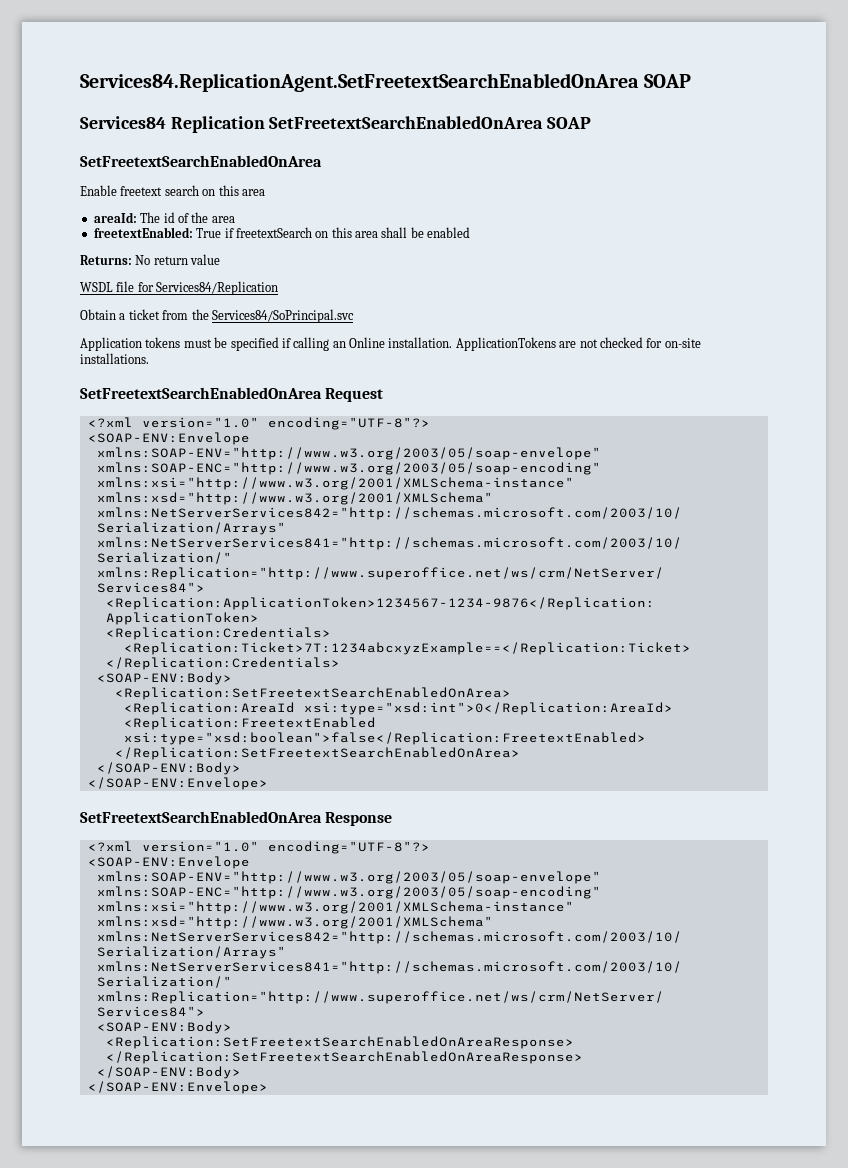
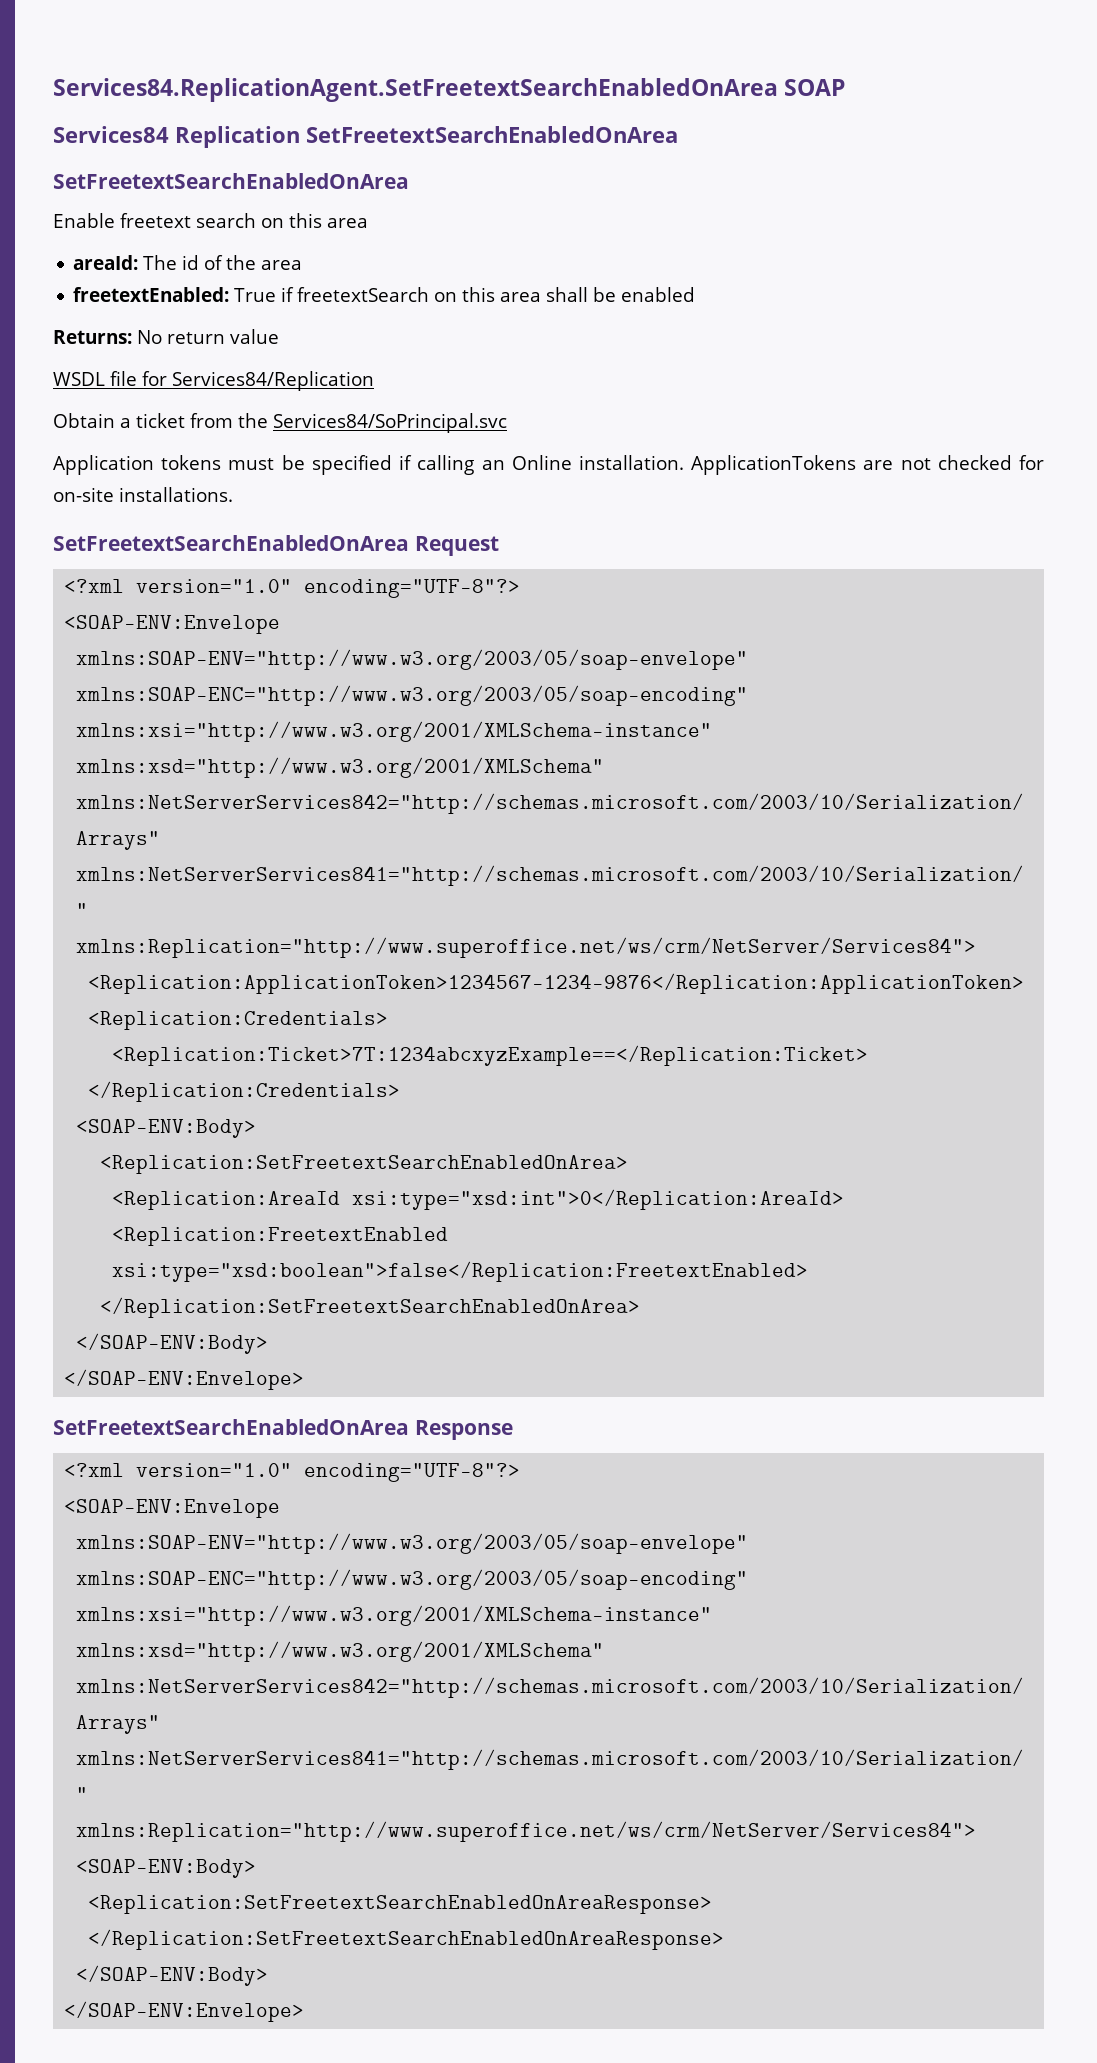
[547,117,592,129] SOAP -> (678, 134) none

